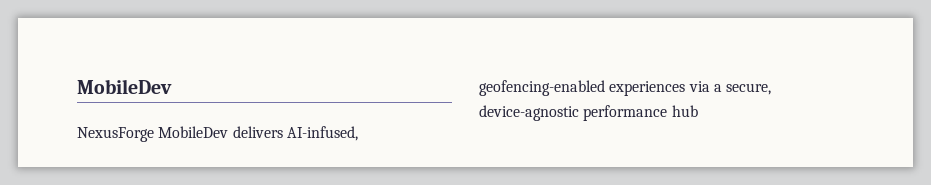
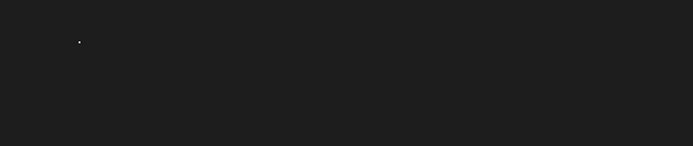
[77,79,172,94] [77,126,358,142] [479,80,772,96] [479,105,698,121] MobileDev // NexusForge MobileDev delivers AI-infused, geofencing-enabled experiences via a secure, device-agnostic performance hub -> [77,40,82,44] .

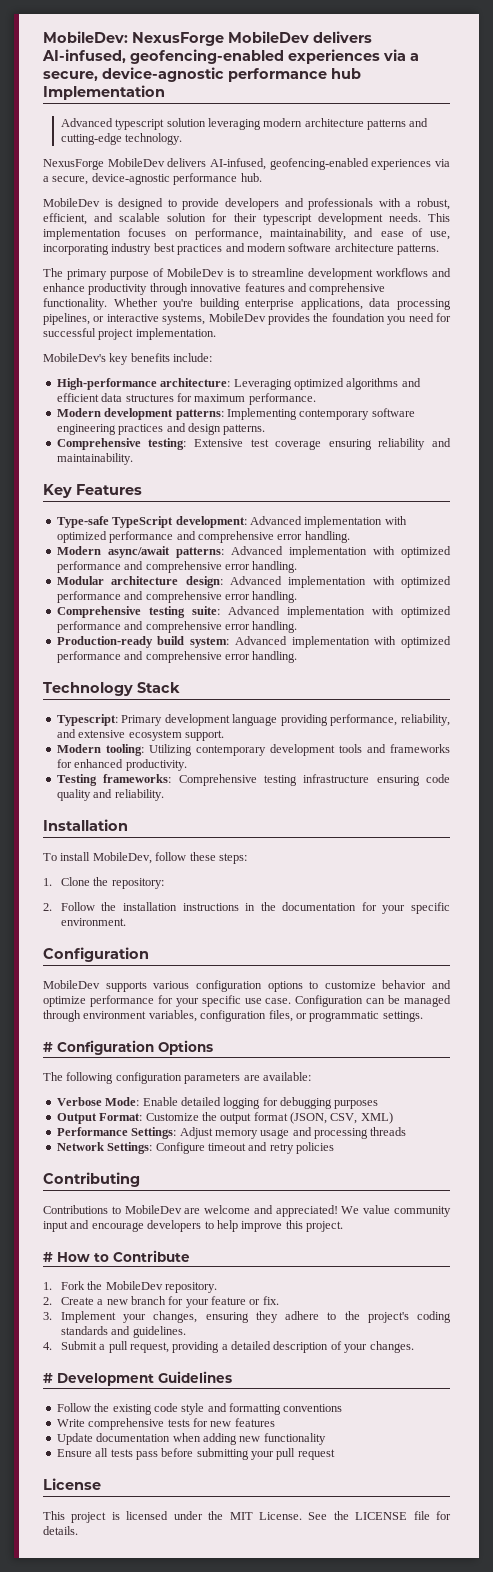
[77,40,82,44] . -> [43,31,372,46] [42,49,419,64] [43,67,361,82] [43,85,165,100] [60,118,429,130] [60,133,183,145] [43,158,450,170] [43,173,262,185] [43,198,451,210] [43,213,450,225] [43,228,450,240] [43,243,439,255] [43,268,451,280] [43,283,386,295] [43,298,451,310] [43,313,451,325] [43,328,216,340] [43,353,213,365] [56,378,421,390] [56,393,316,405] [56,408,415,420] [56,423,266,435] [56,438,451,450] [56,453,133,465] [43,484,142,498] [56,516,407,528] [56,531,350,543] [56,546,451,558] [56,561,298,573] [56,576,451,588] [56,591,298,603] [56,606,451,618] [56,621,298,633] [56,636,451,648] [56,651,298,663] [43,682,180,696] [56,714,450,726] [56,729,224,741] [56,744,450,756] [56,759,187,771] [56,774,450,786] [56,789,164,801] [43,819,128,831] [43,852,247,864] [43,877,164,889] [43,902,451,914] [60,918,126,926] [43,947,149,962] [43,980,451,992] [43,995,451,1007] [43,1010,423,1022] [43,1040,213,1055] [43,1072,311,1084] [56,1097,379,1109] [56,1112,393,1124] [56,1127,407,1139] [56,1142,334,1154] [43,1172,140,1187] [43,1205,451,1217] [43,1220,343,1232] [43,1250,190,1262] [43,1281,217,1293] [43,1296,279,1308] [43,1311,452,1323] [60,1326,186,1338] [43,1341,414,1353] [43,1371,232,1386] [56,1403,343,1415] [56,1418,275,1430] [56,1433,326,1445] [56,1448,335,1460] [43,1478,101,1490] [43,1511,452,1523] [43,1526,78,1535] MobileDev: NexusForge MobileDev delivers AI-infused, geofencing-enabled experiences via a secure, device-agnostic performance hub Implementation // Advanced typescript solution leveraging modern architecture patterns and cutting-edge technology. // NexusForge MobileDev delivers AI-infused, geofencing-enabled experiences via a secure, device-agnostic performance hub. // MobileDev is designed to provide developers and professionals with a robust, efficient, and scalable solution for their typescript development needs. This implementation focuses on performance, maintainability, and ease of use, incorporating industry best practices and modern software architecture patterns. // The primary purpose of MobileDev is to streamline development workflows and enhance productivity through innovative features and comprehensive functionality. Whether you're building enterprise applications, data processing pipelines, or interactive systems, MobileDev provides the foundation you need for successful project implementation. // MobileDev's key benefits include: // High-performance architecture: Leveraging optimized algorithms and efficient data structures for maximum performance. // Modern development patterns: Implementing contemporary software engineering practices and design patterns. // Comprehensive testing: Extensive test coverage ensuring reliability and maintainability. // Key Features // Type-safe TypeScript development: Advanced implementation with optimized performance and comprehensive error handling. // Modern async/await patterns: Advanced implementation with optimized performance and comprehensive error handling. // Modular architecture design: Advanced implementation with optimized performance and comprehensive error handling. // Comprehensive testing suite: Advanced implementation with optimized performance and comprehensive error handling. // Production-ready build system: Advanced implementation with optimized performance and comprehensive error handling. // Technology Stack // Typescript: Primary development language providing performance, reliability, and extensive ecosystem support. // Modern tooling: Utilizing contemporary development tools and frameworks for enhanced productivity. // Testing frameworks: Comprehensive testing infrastructure ensuring code quality and reliability. // Installation // To install MobileDev, follow these steps: // 1. Clone the repository: // 2. Follow the installation instructions in the documentation for your specific environment. // Configuration // MobileDev supports various configuration options to customize behavior and optimize performance for your specific use case. Configuration can be managed through environment variables, configuration files, or programmatic settings. // # Configuration Options // The following configuration parameters are available: // Verbose Mode: Enable detailed logging for debugging purposes // Output Format: Customize the output format (JSON, CSV, XML) // Performance Settings: Adjust memory usage and processing threads // Network Settings: Configure timeout and retry policies // Contributing // Contributions to MobileDev are welcome and appreciated! We value community input and encourage developers to help improve this project. // # How to Contribute // 1. Fork the MobileDev repository. // 2. Create a new branch for your feature or fix. // 3. Implement your changes, ensuring they adhere to the project's coding standards and guidelines. // 4. Submit a pull request, providing a detailed description of your changes. // # Development Guidelines // Follow the existing code style and formatting conventions // Write comprehensive tests for new features // Update documentation when adding new functionality // Ensure all tests pass before submitting your pull request // License // This project is licensed under the MIT License. See the LICENSE file for details.

